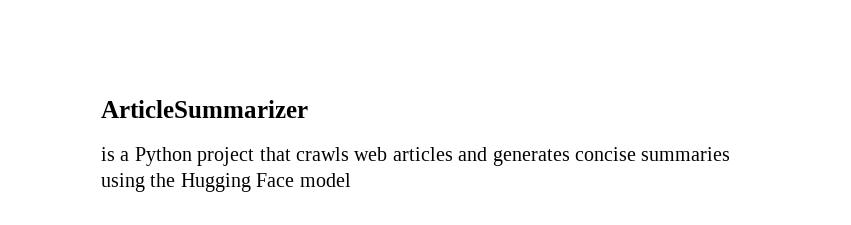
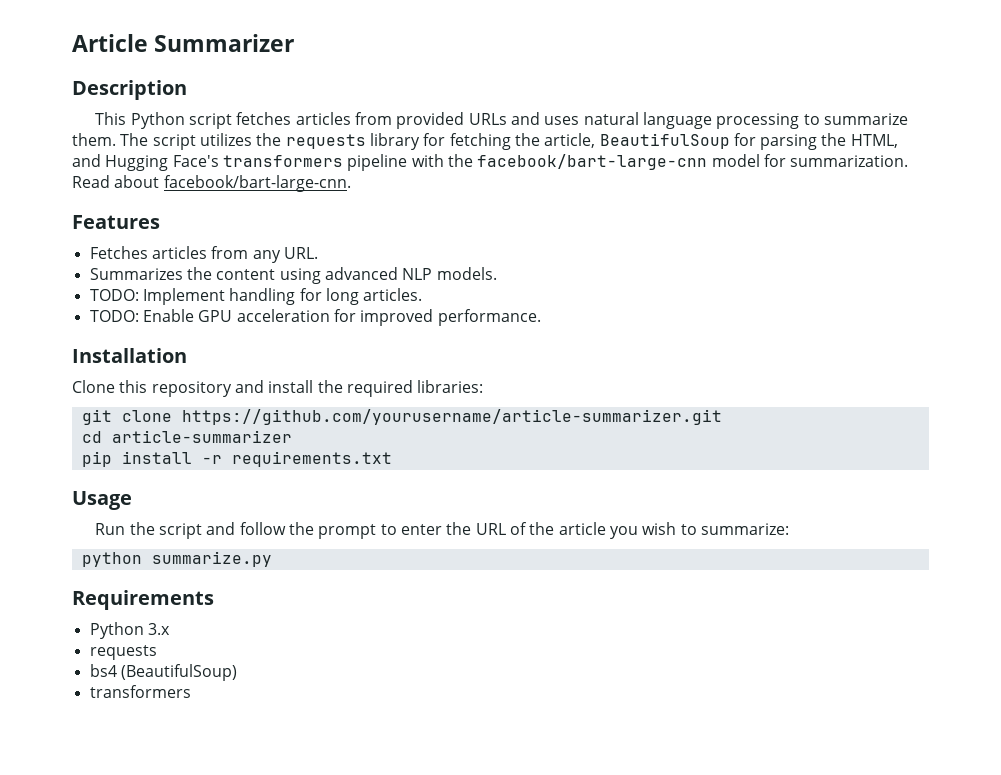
[101,100,308,118] [101,147,731,166] [101,173,351,192] ArticleSummarizer // is a Python project that crawls web articles and generates concise summaries using the Hugging Face model -> [72,34,295,52] [72,80,187,100] [95,112,908,129] [72,133,898,150] [72,154,909,171] [72,175,351,192] [72,215,160,229] [89,246,318,263] [89,267,497,284] [89,288,423,305] [89,309,541,326] [72,348,187,363] [72,380,484,397] [81,409,722,425] [81,430,292,443] [81,451,392,467] [72,491,132,510] [95,522,789,539] [81,551,272,567] [72,590,214,610] [89,622,170,639] [89,645,157,660] [89,664,237,681] [89,685,191,698] Article Summarizer // Description // This Python script fetches articles from provided URLs and uses natural language processing to summarize them. The script utilizes the requests library for fetching the article, BeautifulSoup for parsing the HTML, and Hugging Face's transformers pipeline with the facebook/bart-large-cnn model for summarization. Read about facebook/bart-large-cnn. // Features // Fetches articles from any URL. // Summarizes the content using advanced NLP models. // TODO: Implement handling for long articles. // TODO: Enable GPU acceleration for improved performance. // Installation // Clone this repository and install the required libraries: // git clone https://github.com/yourusername/article-summarizer.git // cd article-summarizer // pip install -r requirements.txt // Usage // Run the script and follow the prompt to enter the URL of the article you wish to summarize: // python summarize.py // Requirements // Python 3.x // requests // bs4 (BeautifulSoup) // transformers

